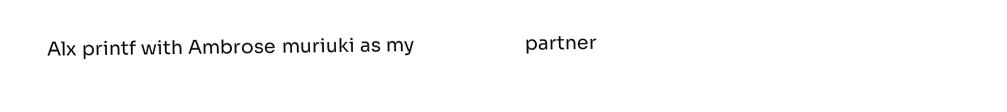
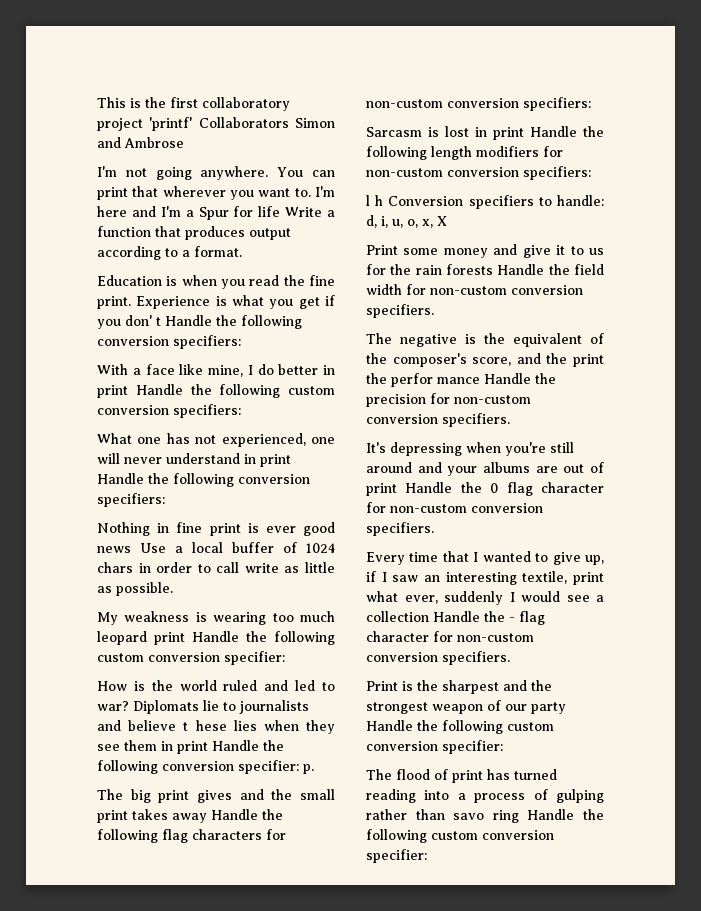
[46,34,597,60] Alx printf with Ambrose muriuki as my partner -> [97,97,290,111] [97,117,335,131] [97,137,184,148] [97,166,335,180] [97,186,336,200] [97,206,335,220] [97,226,291,240] [97,246,242,260] [97,275,335,289] [97,295,336,309] [97,315,302,329] [97,335,241,349] [97,364,335,377] [97,384,335,398] [97,404,241,418] [97,433,335,447] [97,453,291,467] [97,473,310,487] [97,493,165,507] [97,522,335,536] [97,542,335,553] [97,562,335,573] [97,582,173,596] [97,611,335,625] [97,631,335,645] [97,651,285,665] [97,680,335,691] [97,700,309,714] [97,720,335,734] [97,740,284,754] [97,760,314,774] [97,789,335,803] [97,809,283,823] [97,829,286,843] [366,97,591,111] [366,126,604,140] [366,146,563,160] [366,166,591,180] [366,195,604,209] [366,215,447,228] [366,244,604,258] [366,264,604,275] [366,284,583,295] [366,304,434,318] [366,333,604,347] [366,353,604,367] [366,373,556,387] [366,393,531,407] [366,413,510,427] [366,442,574,456] [366,462,604,476] [366,482,604,496] [366,502,543,513] [366,522,434,536] [366,551,604,565] [366,571,604,585] [366,591,604,605] [366,611,545,625] [366,631,534,642] [366,651,510,665] [366,680,552,694] [366,700,566,714] [366,720,554,734] [366,740,503,754] [366,769,557,783] [366,789,604,803] [366,809,604,823] [366,829,554,843] [366,849,427,863] This is the first collaboratory project 'printf' Collaborators Simon and Ambrose // I'm not going anywhere. You can print that wherever you want to. I'm here and I'm a Spur for life Write a function that produces output according to a format. // Education is when you read the fine print. Experience is what you get if you don' t Handle the following conversion specifiers: // With a face like mine, I do better in print Handle the following custom conversion specifiers: // What one has not experienced, one will never understand in print Handle the following conversion specifiers: // Nothing in fine print is ever good news Use a local buffer of 1024 chars in order to call write as little as possible. // My weakness is wearing too much leopard print Handle the following custom conversion specifier: // How is the world ruled and led to war? Diplomats lie to journalists and believe t hese lies when they see them in print Handle the following conversion specifier: p. // The big print gives and the small print takes away Handle the following flag characters for non-custom conversion specifiers: // Sarcasm is lost in print Handle the following length modifiers for non-custom conversion specifiers: // l h Conversion specifiers to handle: d, i, u, o, x, X // Print some money and give it to us for the rain forests Handle the field width for non-custom conversion specifiers. // The negative is the equivalent of the composer's score, and the print the perfor mance Handle the precision for non-custom conversion specifiers. // It's depressing when you're still around and your albums are out of print Handle the 0 flag character for non-custom conversion specifiers. // Every time that I wanted to give up, if I saw an interesting textile, print what ever, suddenly I would see a collection Handle the - flag character for non-custom conversion specifiers. // Print is the sharpest and the strongest weapon of our party Handle the following custom conversion specifier: // The flood of print has turned reading into a process of gulping rather than savo ring Handle the following custom conversion specifier:

